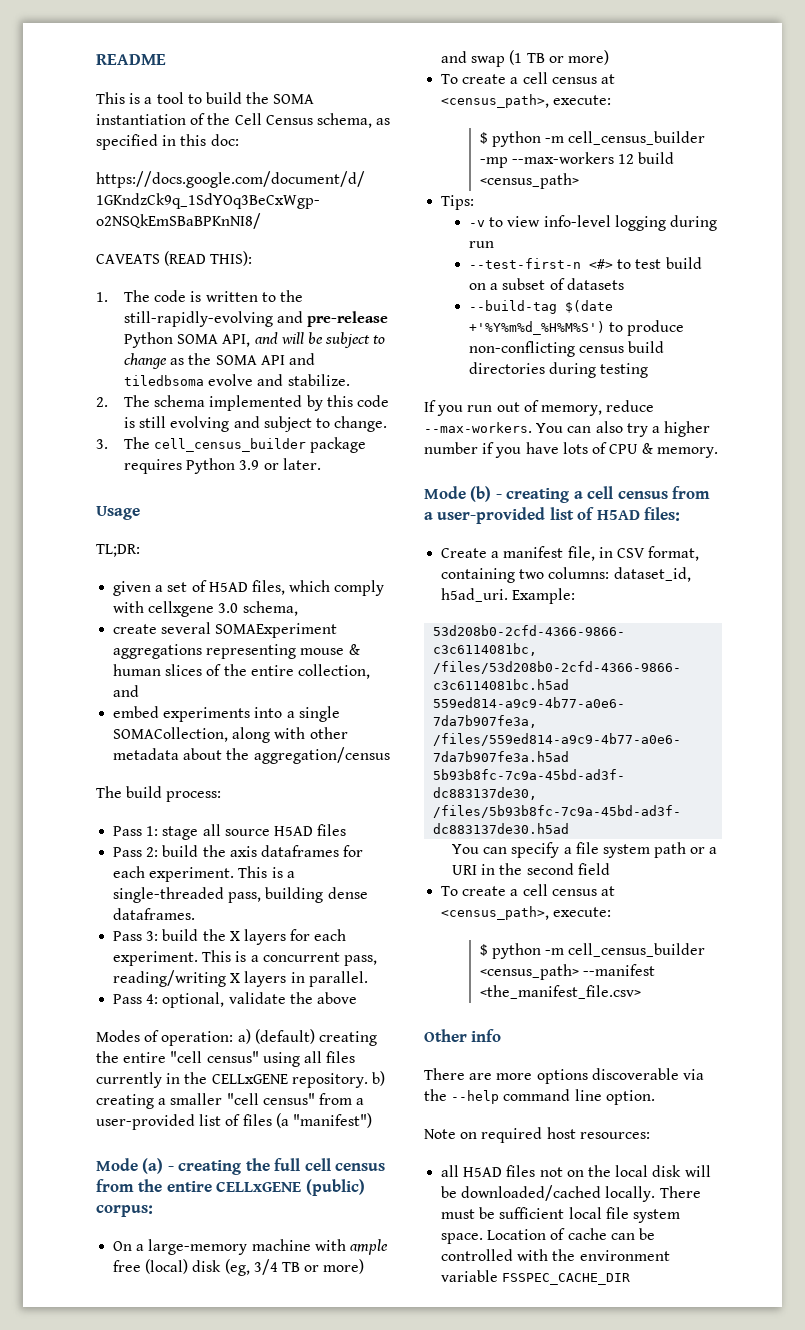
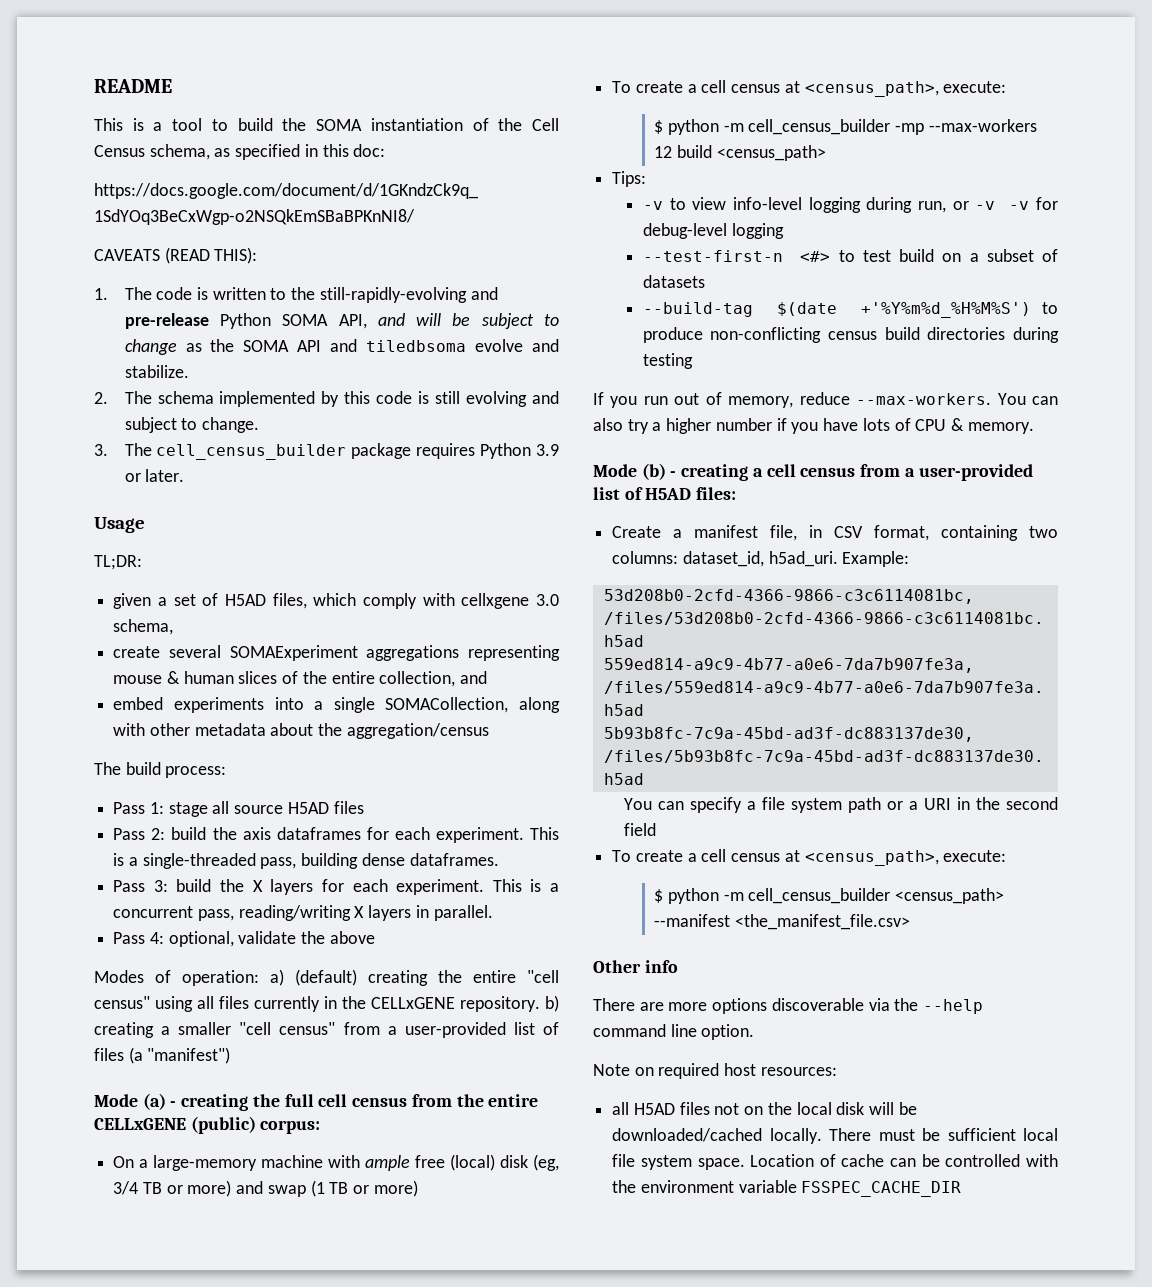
[468,241,494,248] run -> [917,197,1058,213] [642,223,784,239] run, or -v -v for debug-level logging

